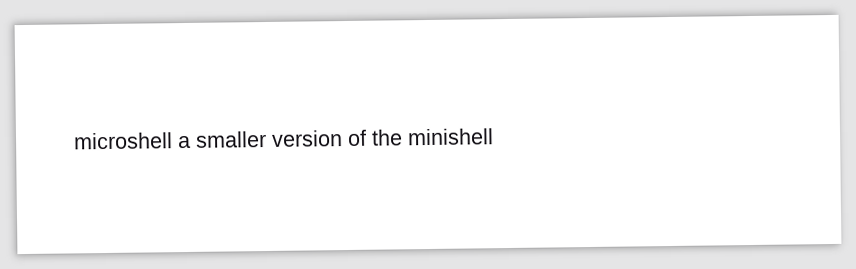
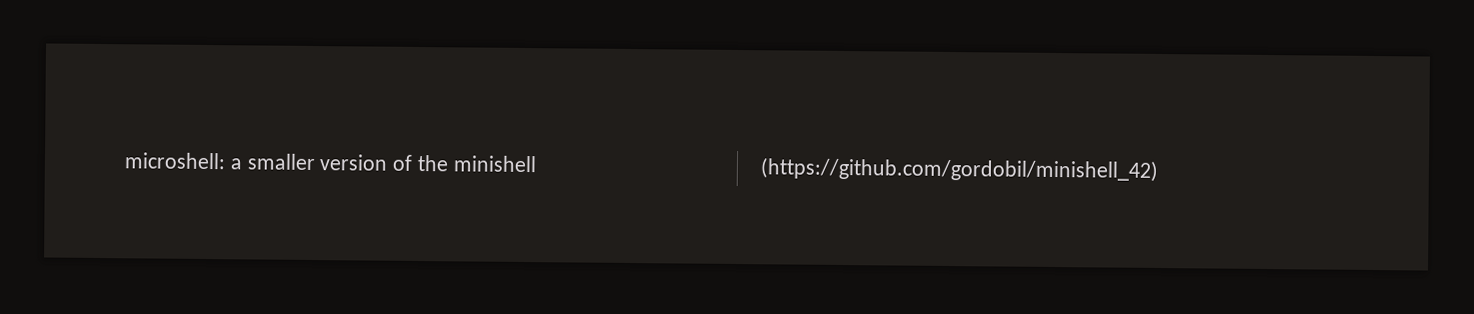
[73,132,173,150] microshell -> [124,152,226,170] microshell:
(494, 137) none -> [760,157,1158,182] (https://github.com/gordobil/minishell_42)

